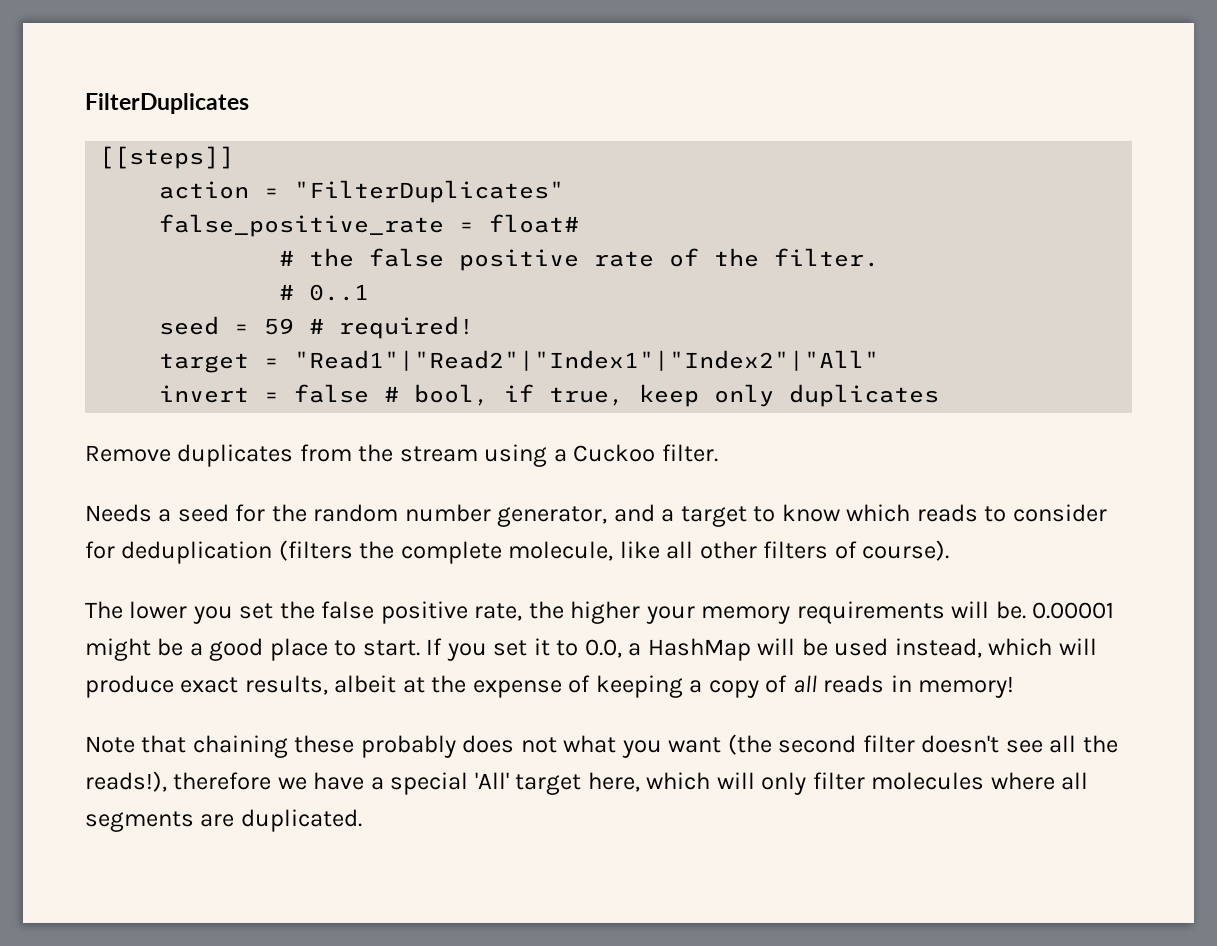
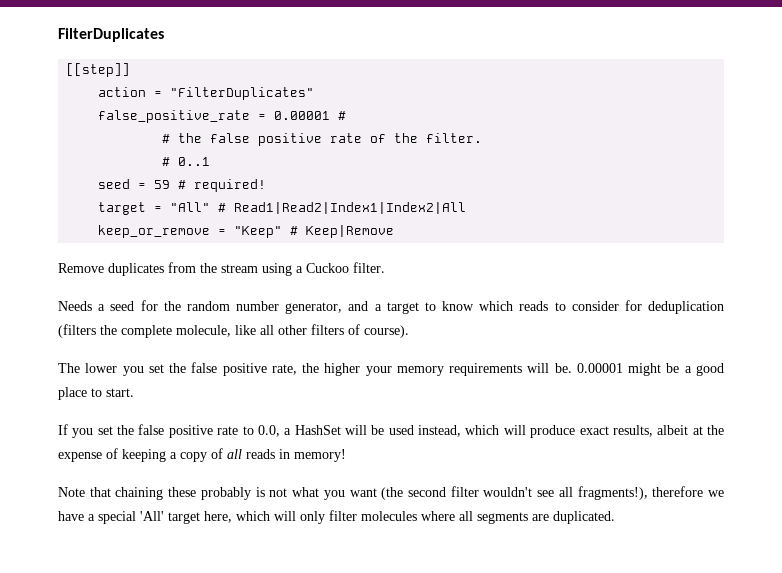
[99,146,235,169] [[steps]] -> [66,63,131,77] [[step]]
[489,214,580,233] float# -> [274,111,347,120] 0.00001 #
[294,350,880,371] [159,384,940,407] "Read1"|"Read2"|"Index1"|"Index2"|"All" // invert = false # bool, if true, keep only duplicates -> [170,202,467,214] [98,225,395,238] "All" # Read1|Read2|Index1|Index2|All // keep_or_remove = "Keep" # Keep|Remove
(420, 648) none -> (134, 392) //
[533,638,550,656] it -> [117,424,239,438] the false positive rate
[647,638,751,661] HashMap -> [294,425,341,435] HashSet
[462,735,515,753] does -> [255,487,265,497] is
[921,735,1000,753] doesn't -> [483,487,533,497] wouldn't
[1082,735,1118,753] [85,771,167,792] the reads!), -> [577,486,648,500] fragments!),

